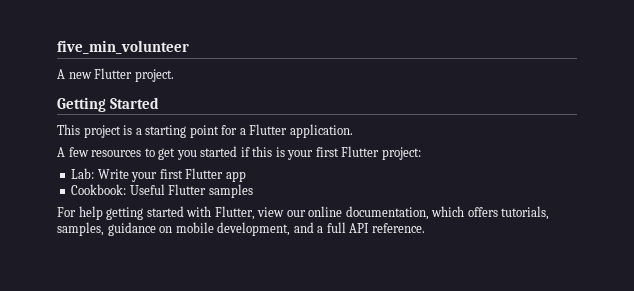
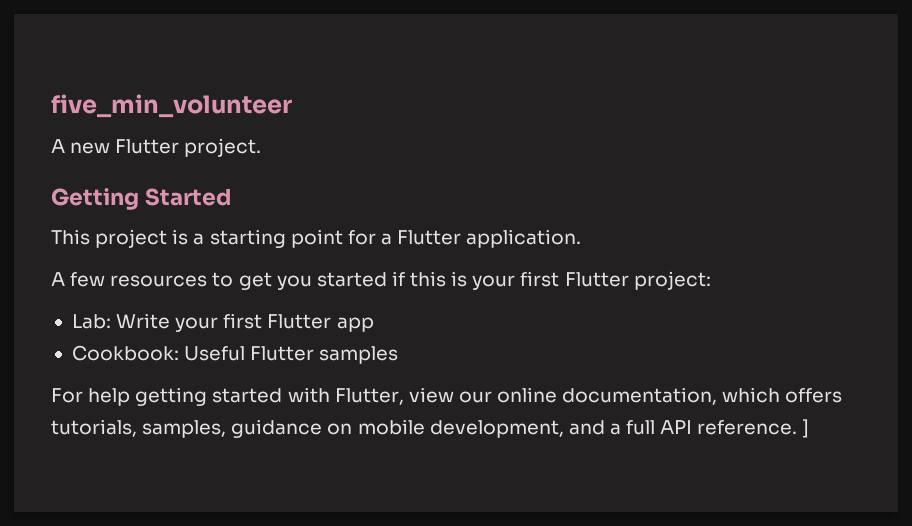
(425, 228) none -> [802,419,810,438] ]

